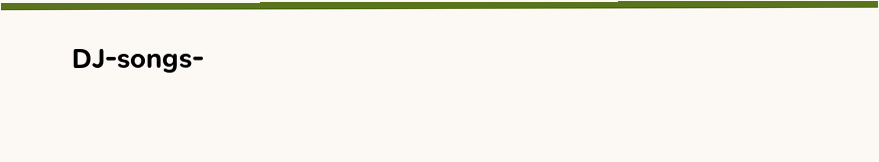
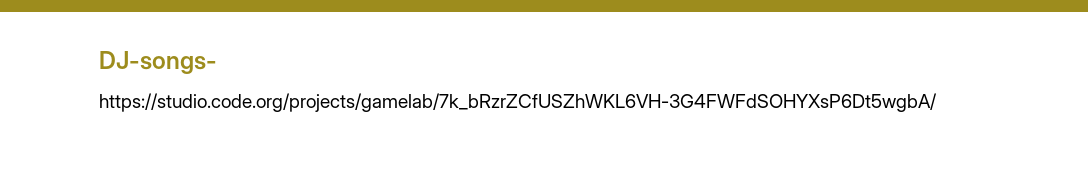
(204, 61) none -> [99,93,937,112] // https://studio.code.org/projects/gamelab/7k_bRzrZCfUSZhWKL6VH-3G4FWFdSOHYXsP6Dt5wgbA/

